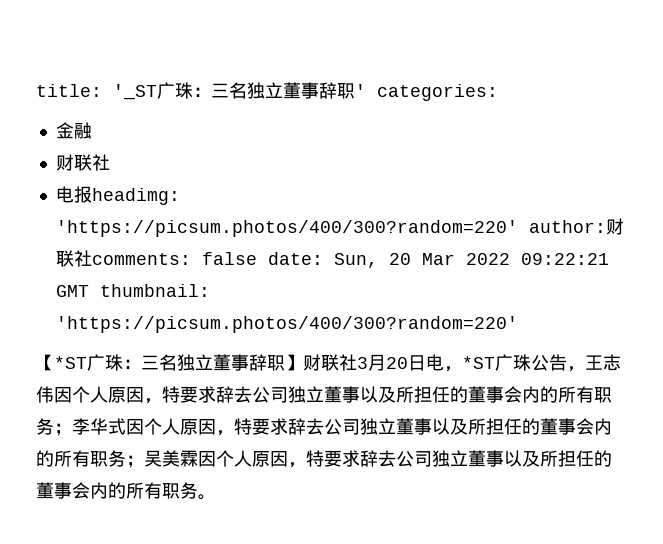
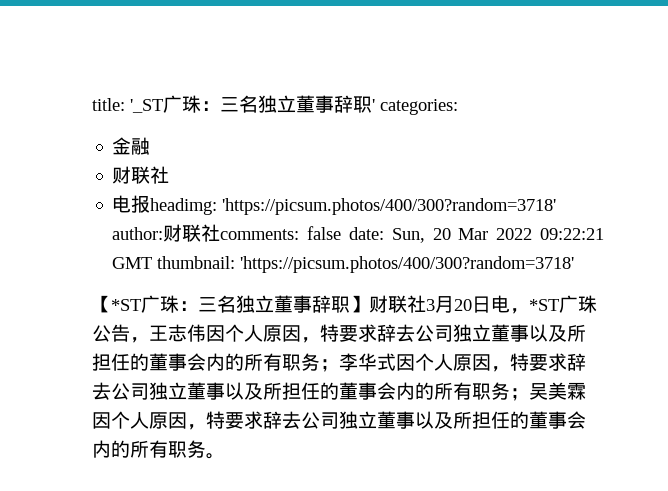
[55,220,518,237] 'https://picsum.photos/400/300?random=220' -> [222,198,557,215] 'https://picsum.photos/400/300?random=3718'
[55,316,518,333] 'https://picsum.photos/400/300?random=220' -> [240,256,575,273] 'https://picsum.photos/400/300?random=3718'

